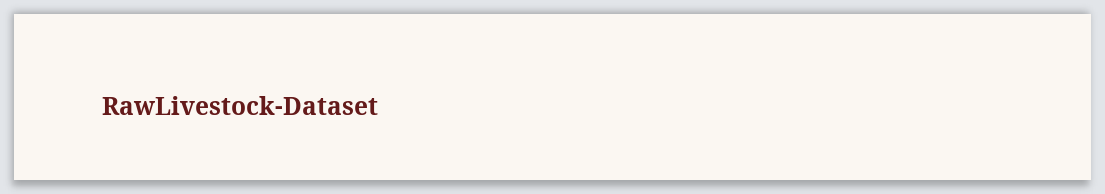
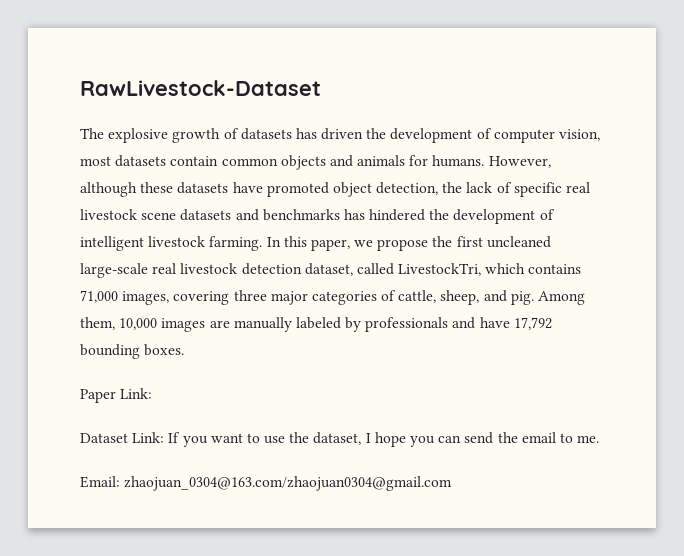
(378, 105) none -> [80,128,601,143] [80,155,551,170] [80,182,591,197] [80,209,555,224] [80,236,551,251] [80,263,582,278] [80,290,586,305] [80,317,552,332] [80,344,185,359] [80,388,153,403] [80,432,600,447] [80,476,453,491] // The explosive growth of datasets has driven the development of computer vision, most datasets contain common objects and animals for humans. However, although these datasets have promoted object detection, the lack of specific real livestock scene datasets and benchmarks has hindered the development of intelligent livestock farming. In this paper, we propose the first uncleaned large-scale real livestock detection dataset, called LivestockTri, which contains 71,000 images, covering three major categories of cattle, sheep, and pig. Among them, 10,000 images are manually labeled by professionals and have 17,792 bounding boxes. // Paper Link: // Dataset Link: If you want to use the dataset, I hope you can send the email to me. // Email: zhaojuan_0304@163.com/zhaojuan0304@gmail.com

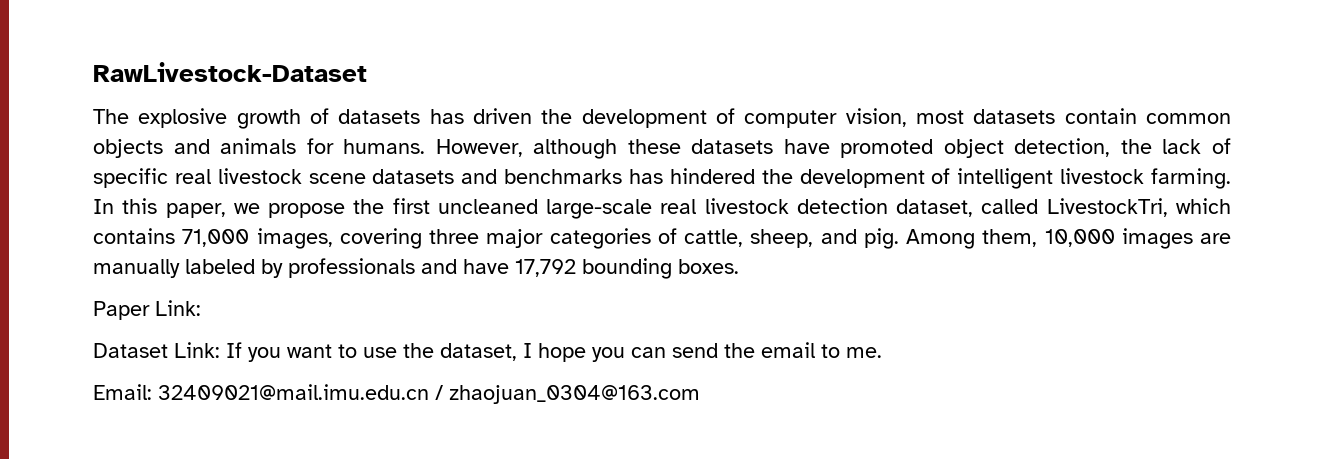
[124,476,453,491] zhaojuan_0304@163.com/zhaojuan0304@gmail.com -> [158,384,700,404] 32409021@mail.imu.edu.cn / zhaojuan_0304@163.com

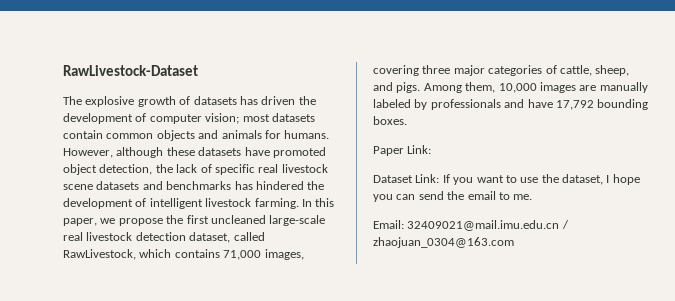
[845,108,907,127] vision, -> [205,113,240,124] vision;
[1046,198,1168,217] LivestockTri, -> [63,249,136,260] RawLivestock,
[863,228,899,249] pig. -> [396,82,421,93] pigs.

